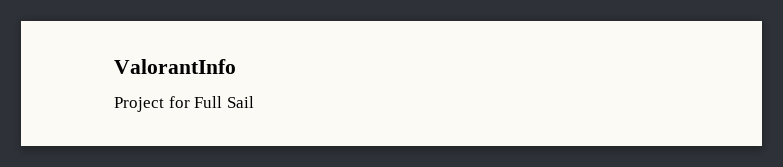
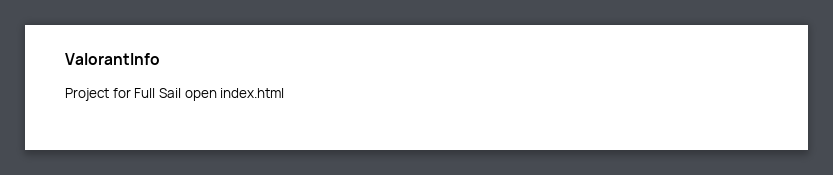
(254, 102) none -> [184,88,285,101] open index.html

